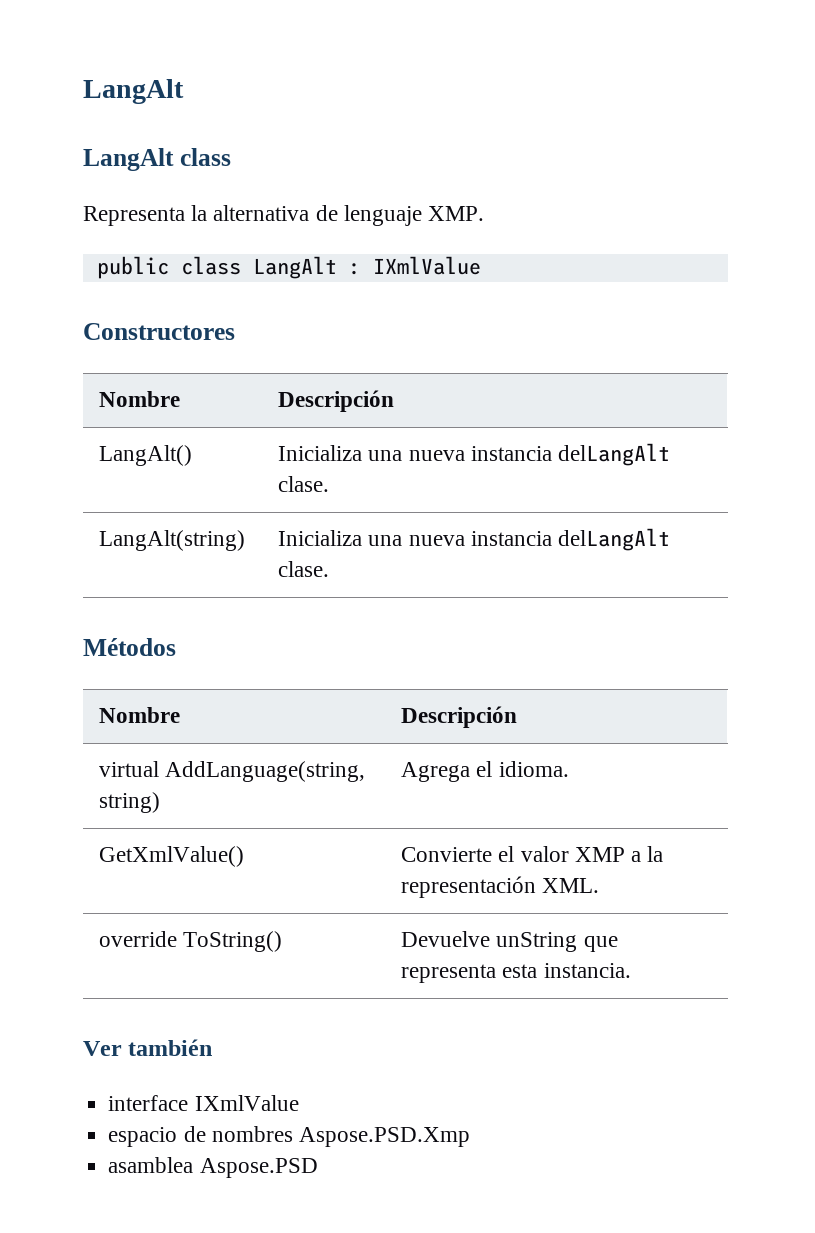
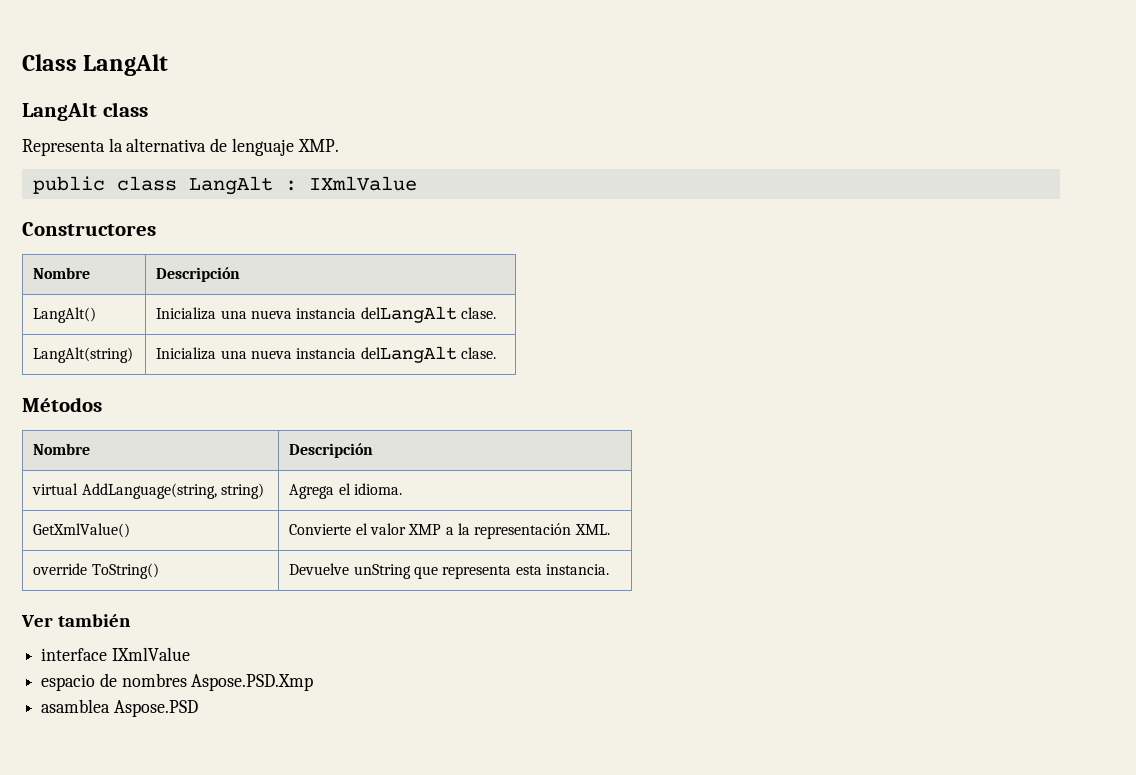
(83, 91) none -> [22,54,77,71] Class

